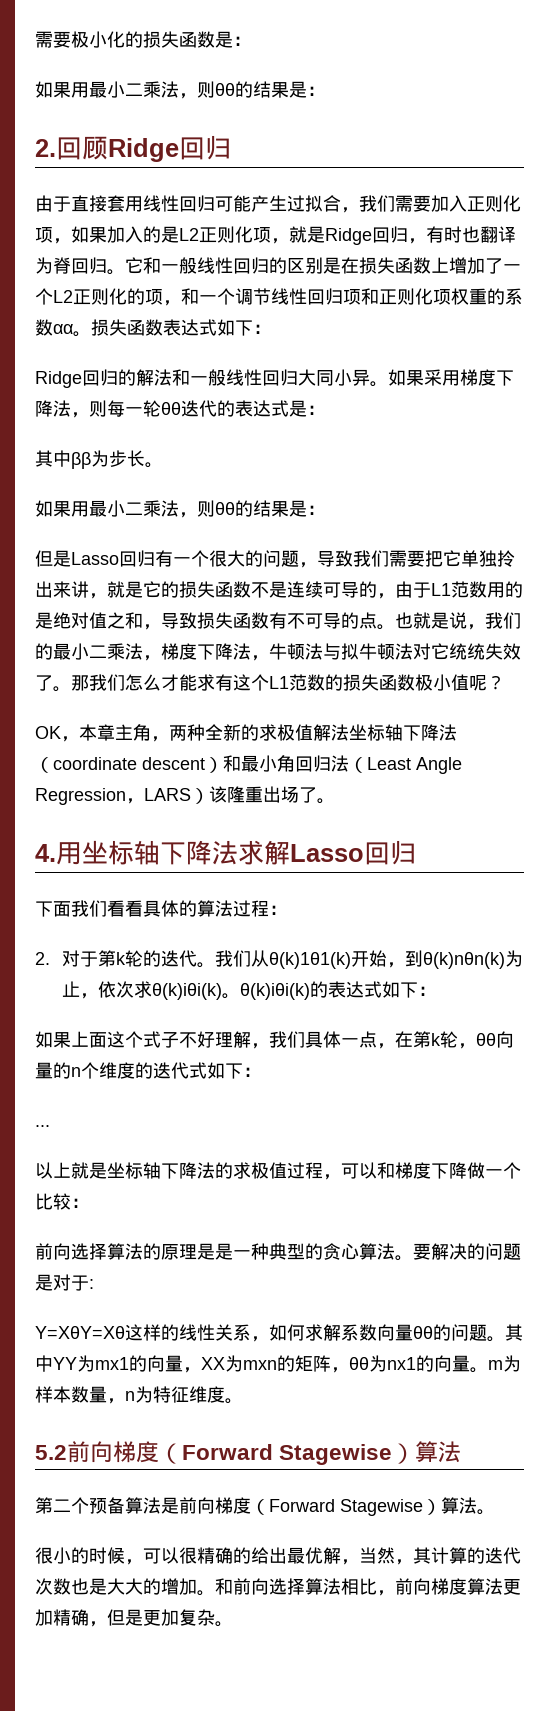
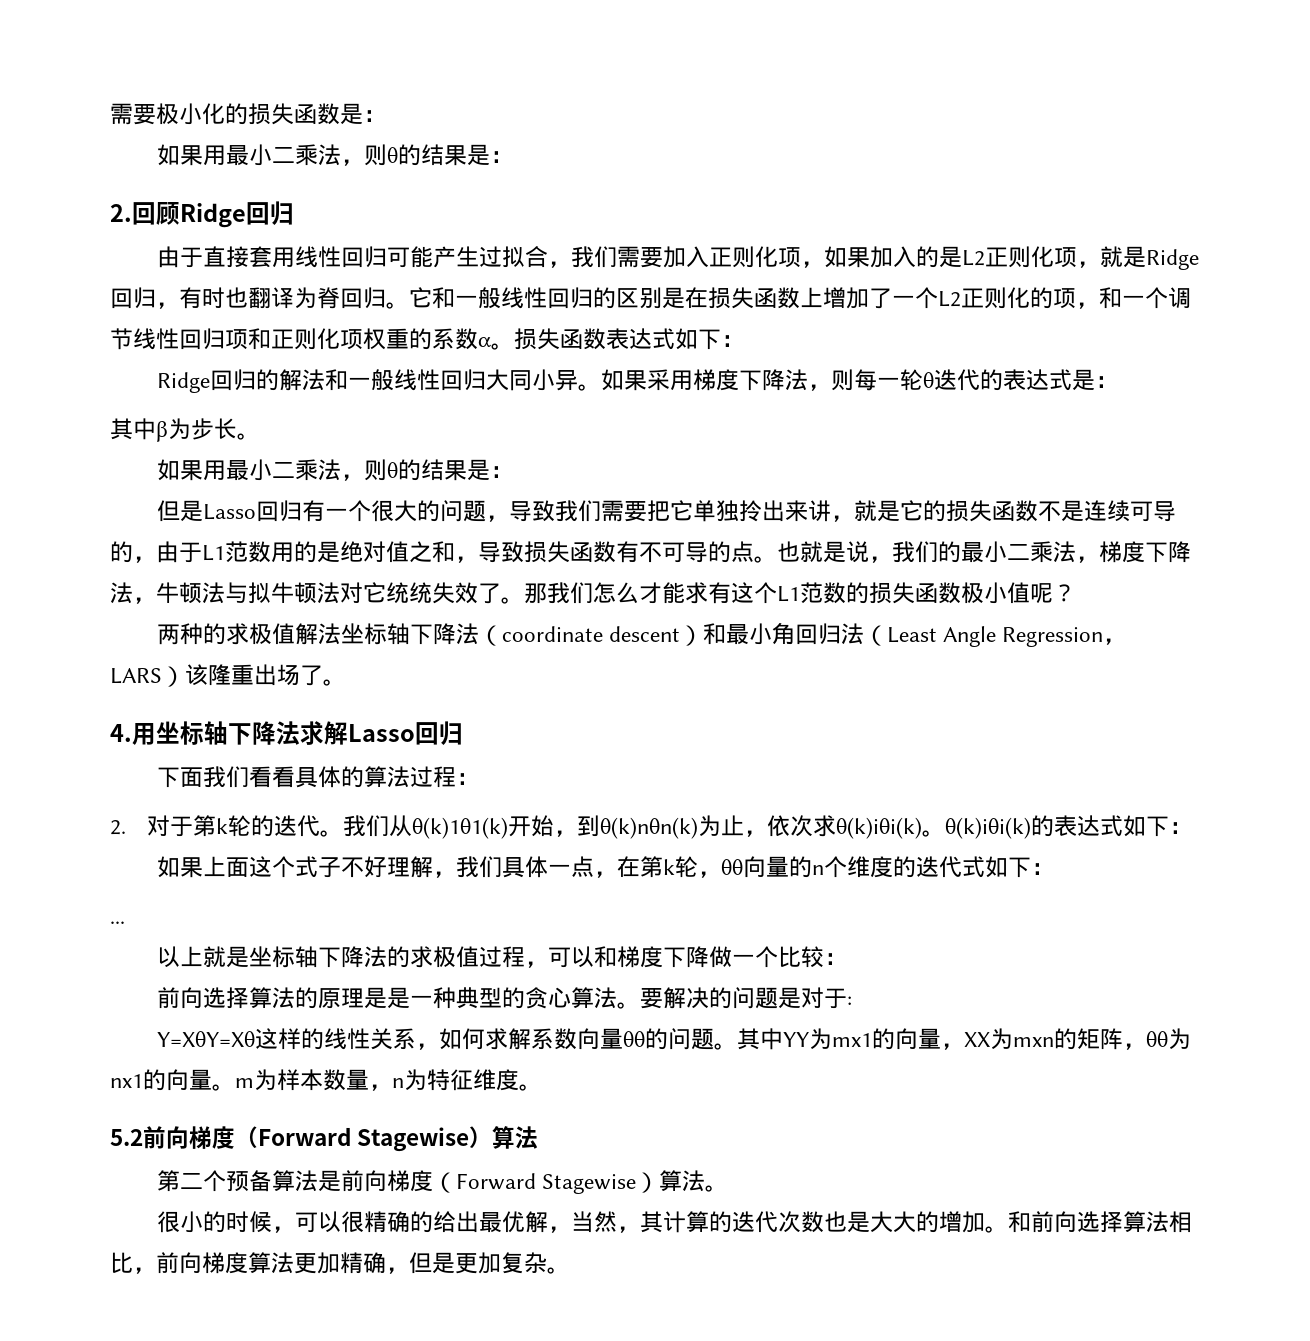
[215,83,235,96] θθ -> [386,147,398,163] θ
[53,324,73,334] αα -> [478,337,491,347] α
[161,402,181,415] θθ -> [922,372,934,388] θ
[71,452,91,469] ββ -> [156,421,168,442] β
[215,502,235,515] θθ -> [386,462,398,478] θ
[35,724,241,742] OK，本章主角，两种全新 -> [156,623,203,645] 两种

